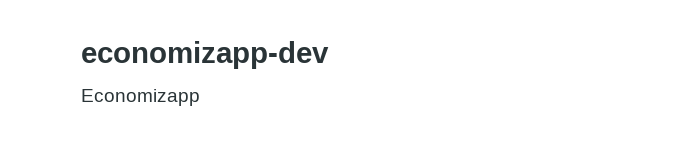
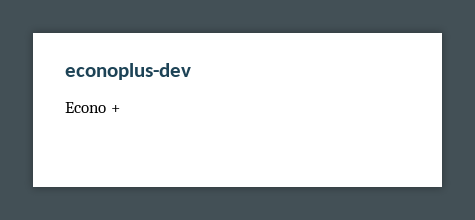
[81,41,329,69] [81,89,200,106] economizapp-dev // Economizapp -> [65,63,191,80] [65,102,120,113] econoplus-dev // Econo +

